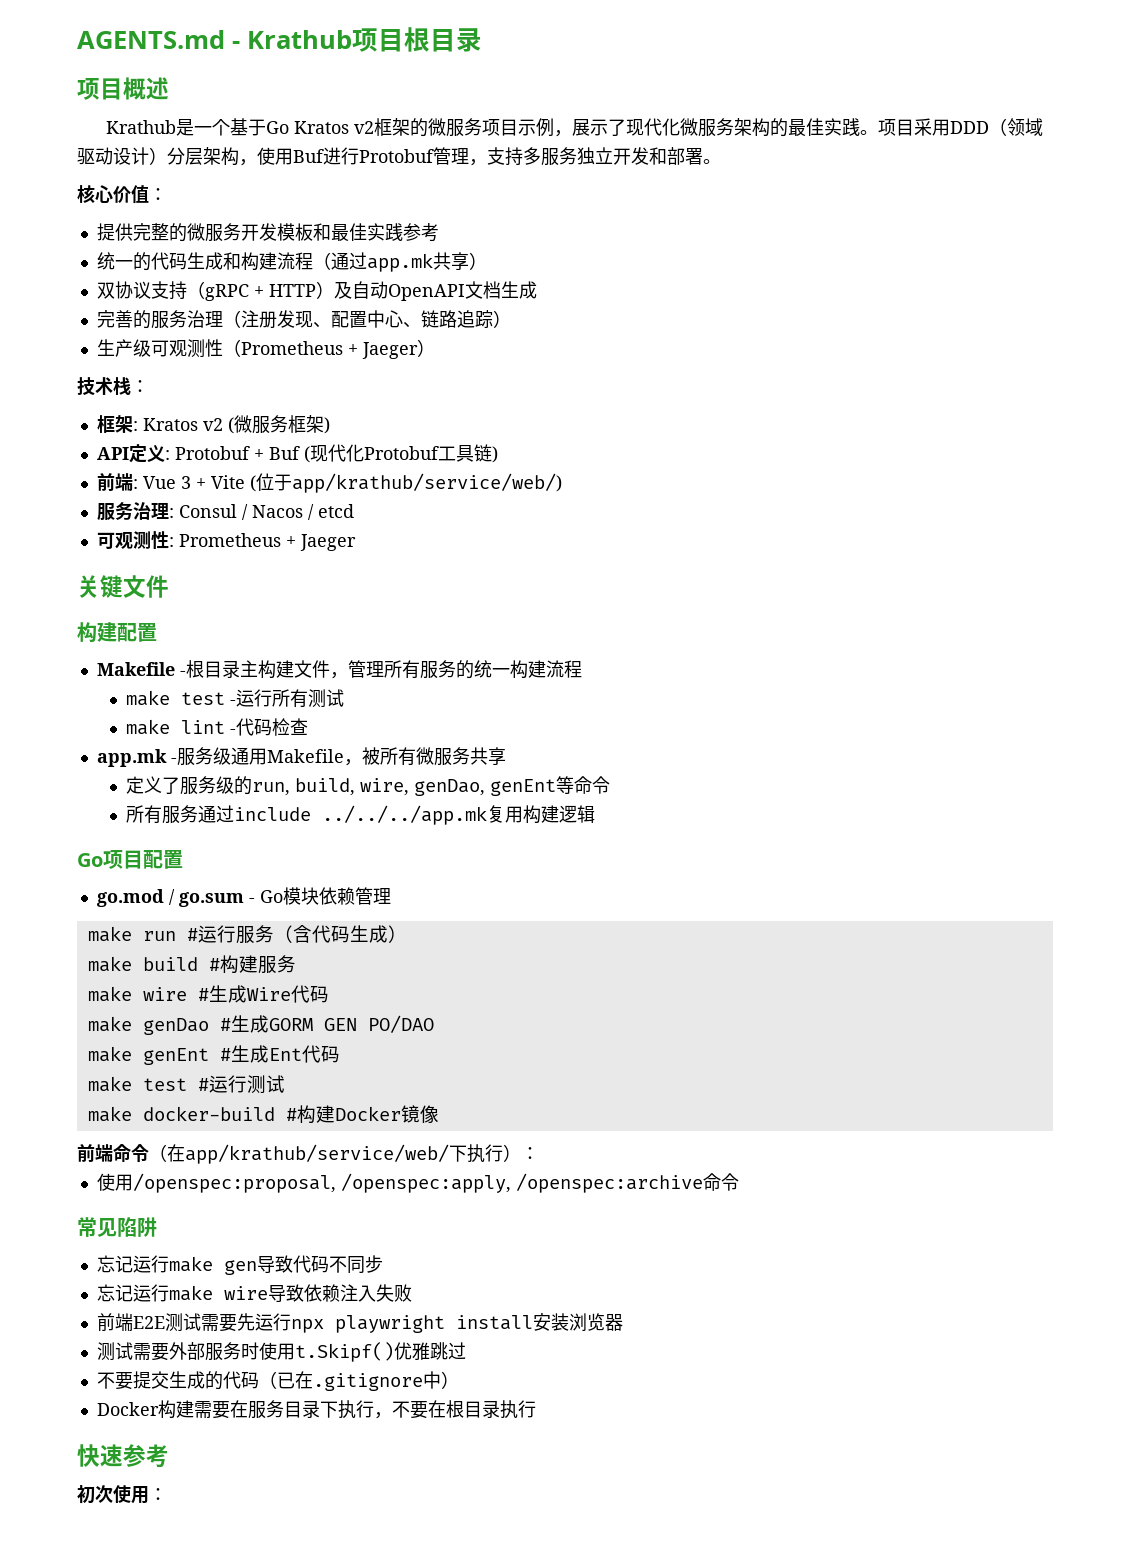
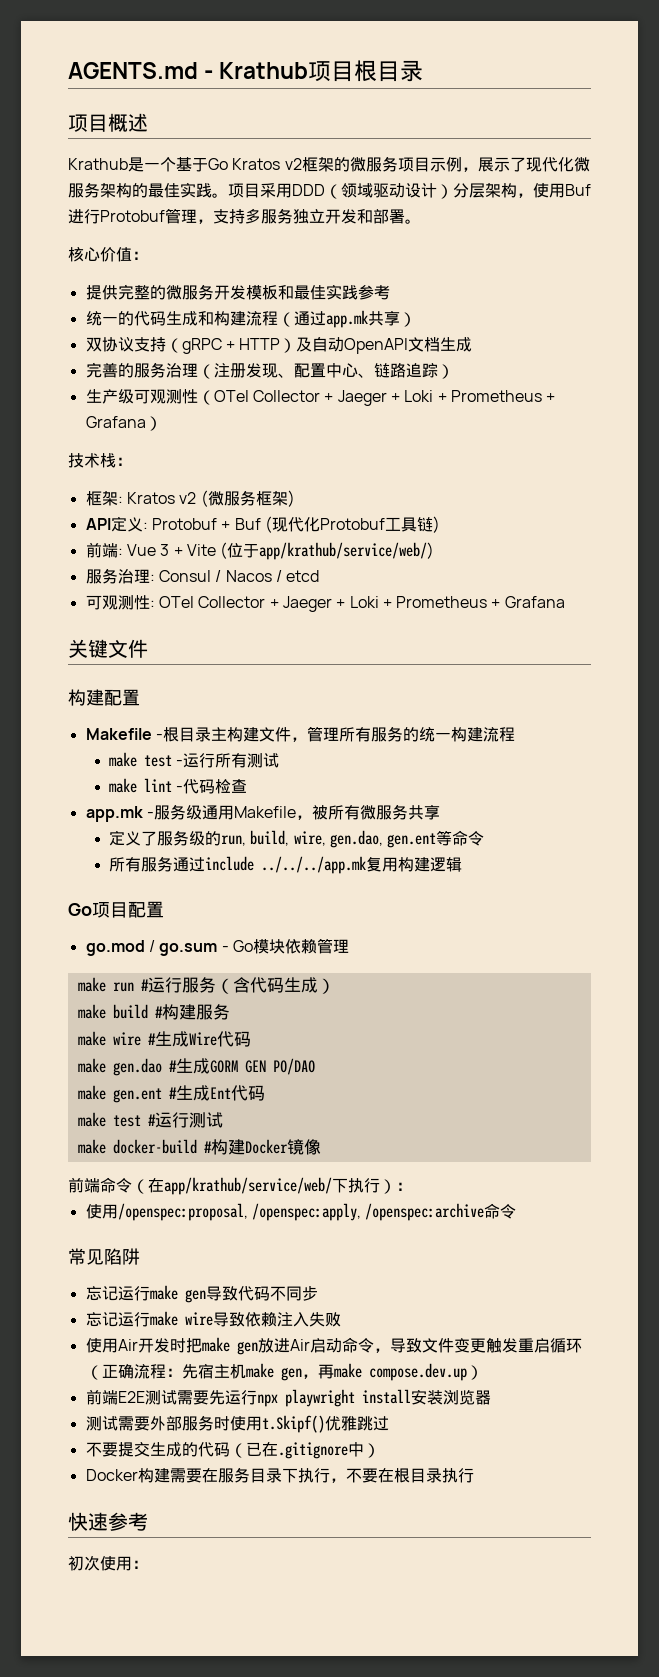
[240,341,418,359] Prometheus + Jaeger -> [213,390,556,406] [85,416,146,428] OTel Collector + Jaeger + Loki + Prometheus + Grafana
[178,533,356,551] Prometheus + Jaeger -> [158,596,565,612] OTel Collector + Jaeger + Loki + Prometheus + Grafana
[413,779,556,796] genDao, genEnt -> [330,830,437,848] gen.dao, gen.ent
[142,1018,209,1035] genDao -> [112,1058,162,1076] gen.dao
[142,1048,209,1065] genEnt -> [112,1088,162,1103] gen.ent
(412, 1293) none -> [85,1337,582,1355] [85,1363,483,1381] // 使用Air开发时把make gen放进Air启动命令，导致文件变更触发重启循环（正确流程：先宿主机make gen，再make compose.dev.up）

